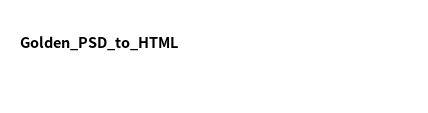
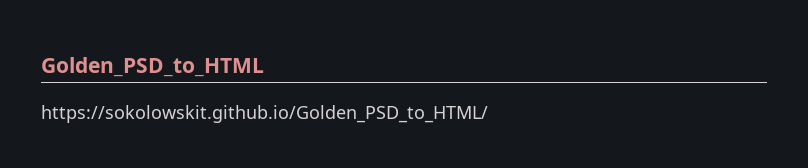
(178, 43) none -> [41,105,488,123] // https://sokolowskit.github.io/Golden_PSD_to_HTML/

